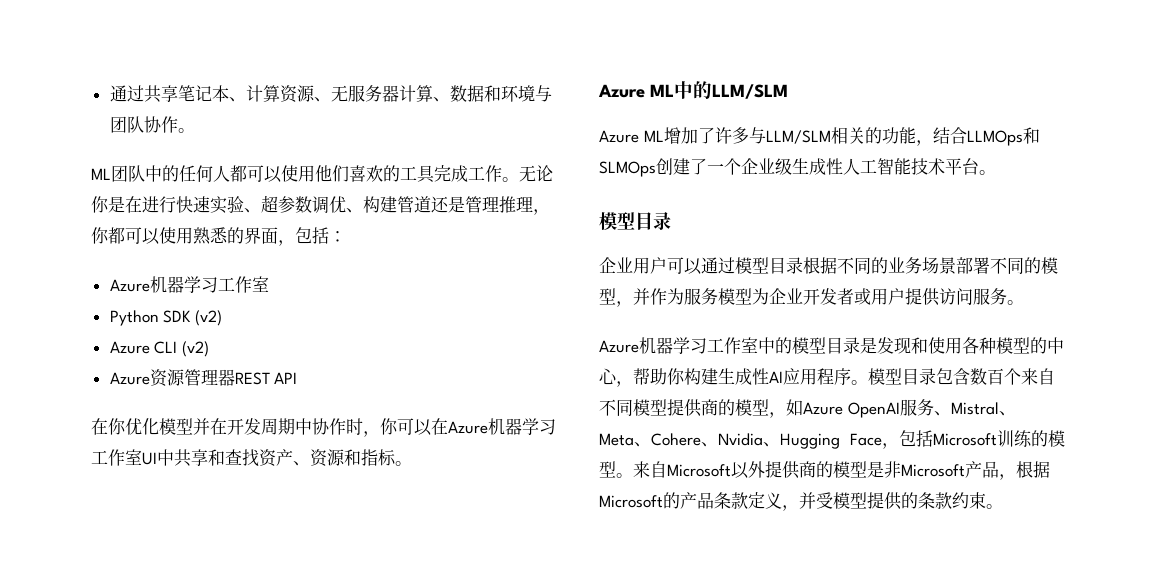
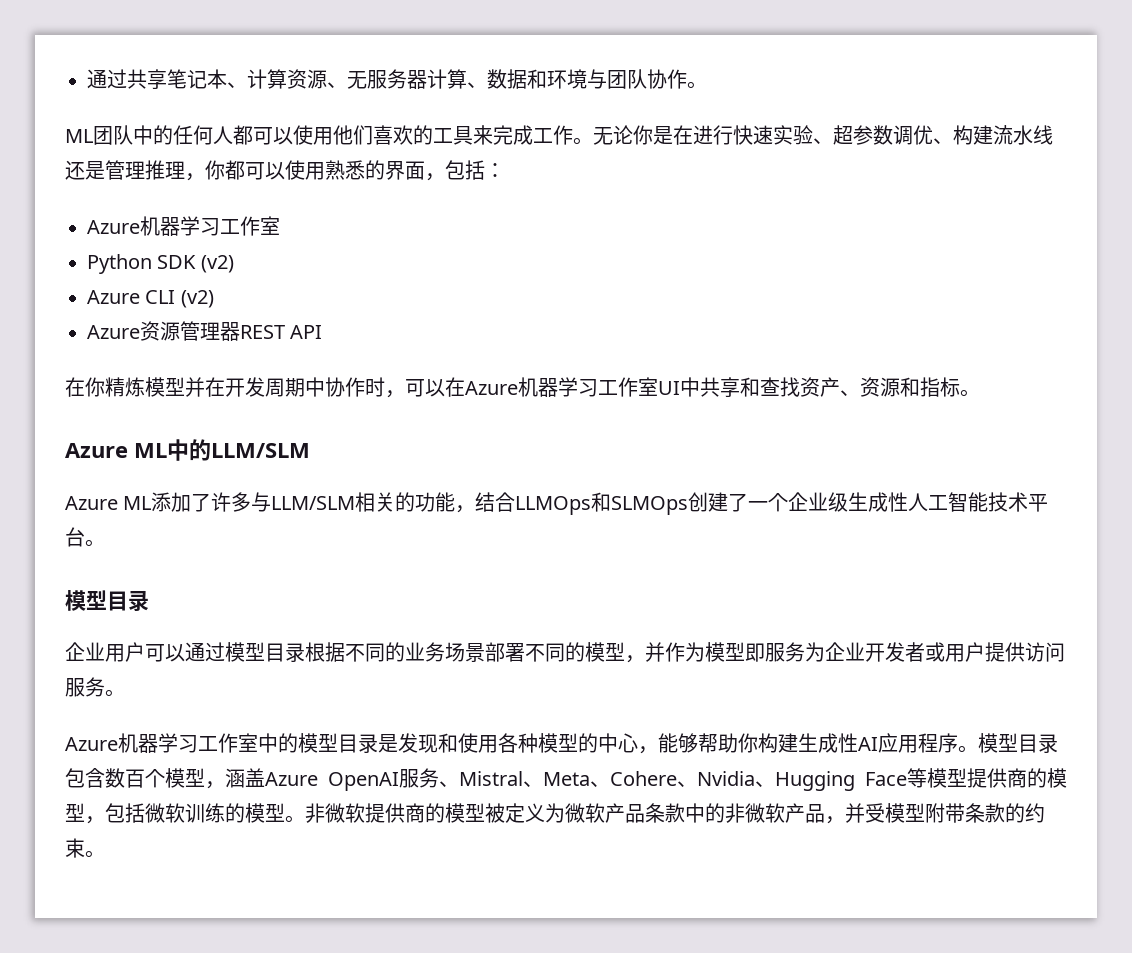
(435, 174) none -> [473,125,493,145] 来
[397,196,431,213] 管道 -> [993,125,1053,145] 流水线
[125,418,159,435] 优化 -> [105,377,145,397] 精炼
[380,418,398,435] 你 -> (405, 394) none
[663,127,681,144] 增 -> [151,492,172,512] 添
[684,288,752,305] 服务模型 -> [705,642,805,662] 模型即服务
(633, 384) none -> [658,733,698,753] 能够
[1021,368,1055,385] [599,399,803,418] 来自不同模型提供商的模型，如 -> [165,768,265,789] 模型，涵盖
[882,430,1065,449] [599,461,1050,480] [599,492,952,511] ，包括Microsoft训练的模型。来自Microsoft以外提供商的模型是非Microsoft产品，根据Microsoft的产品条款定义，并受模型提供的条款 -> [907,768,1067,788] [65,803,1025,824] 等模型提供商的模型，包括微软训练的模型。非微软提供商的模型被定义为微软产品条款中的非微软产品，并受模型附带条款的

